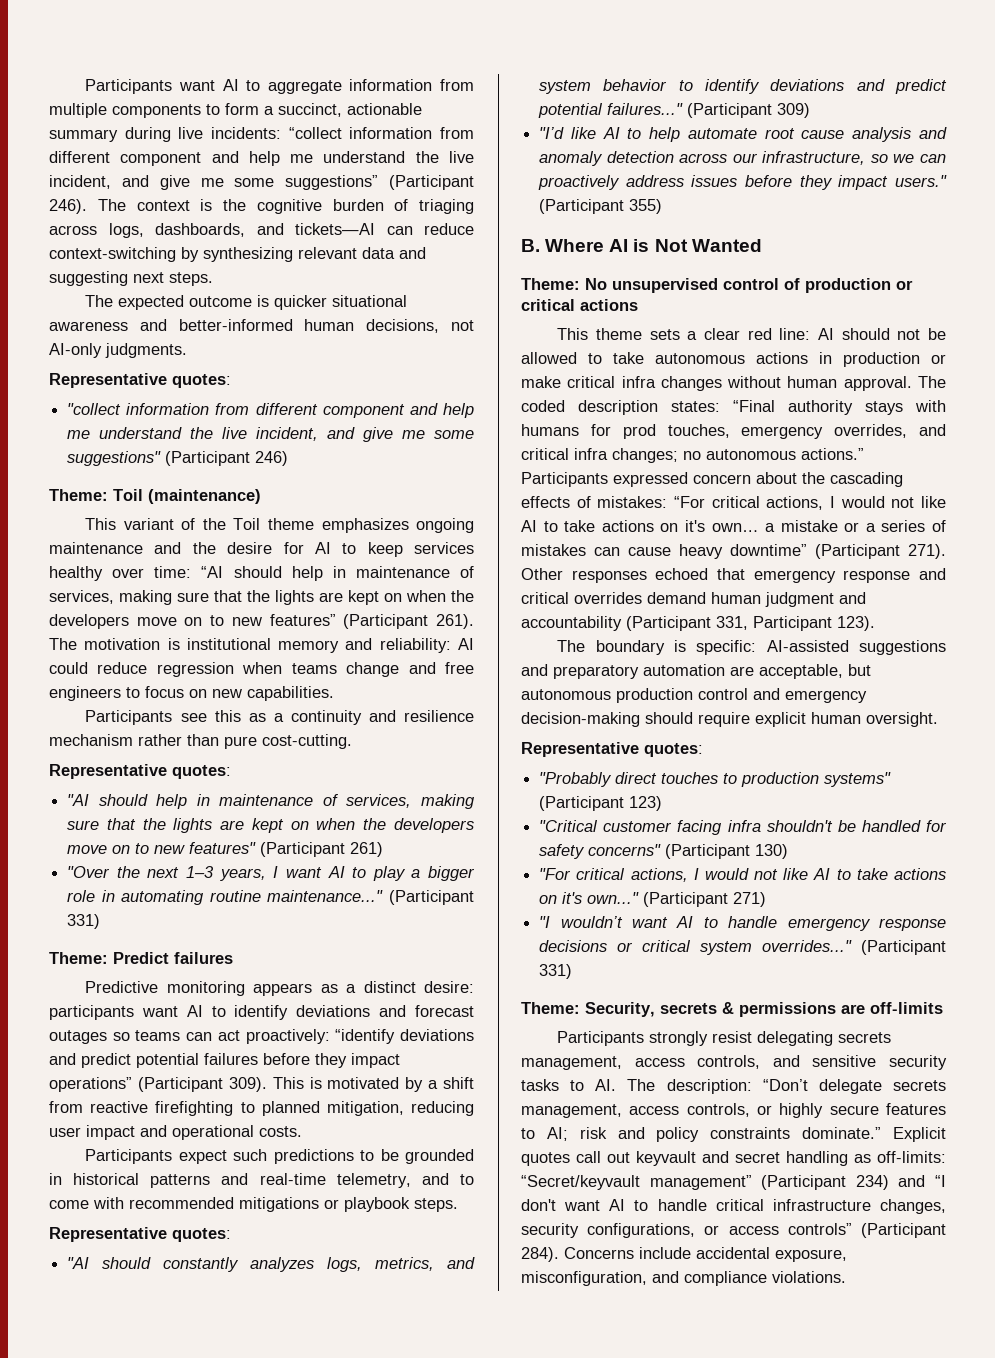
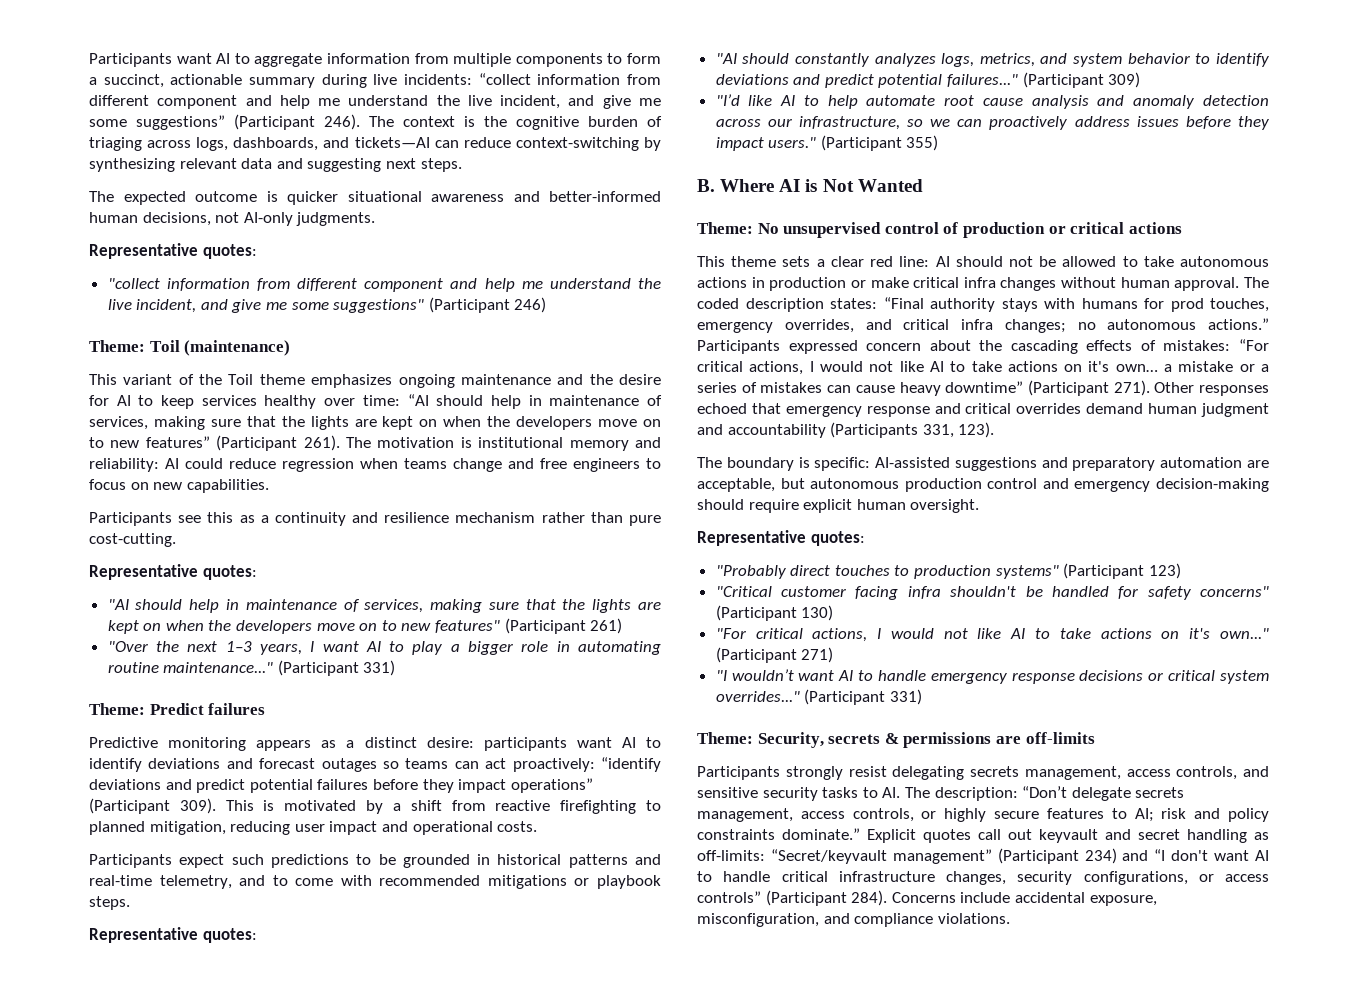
[626,616,832,631] (Participant 331, Participant -> [830,422,954,438] (Participants 331,

